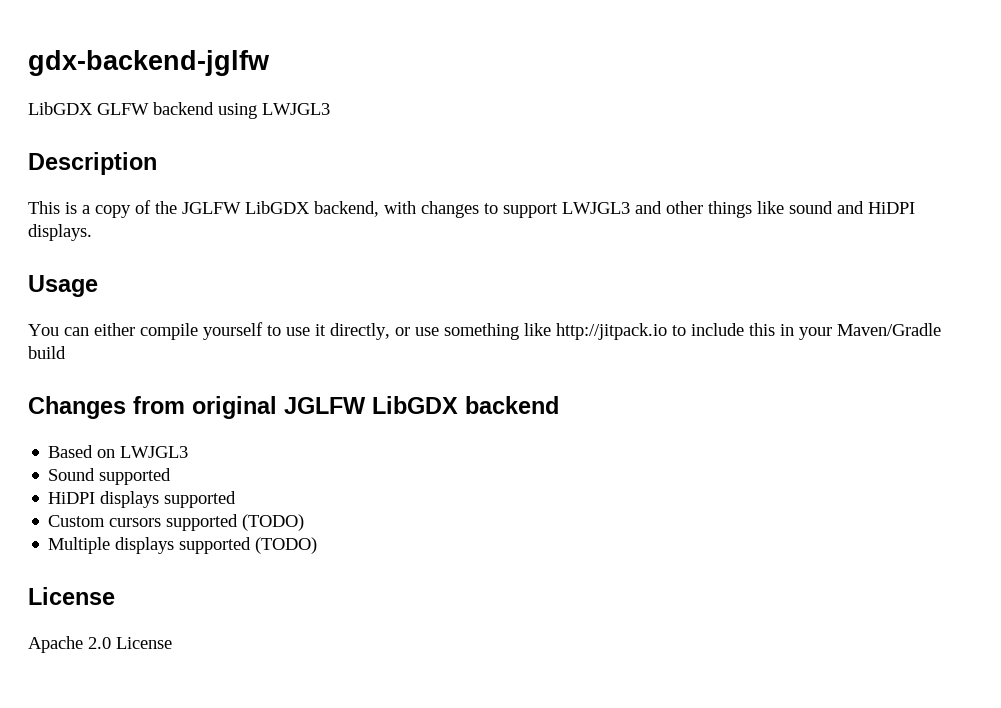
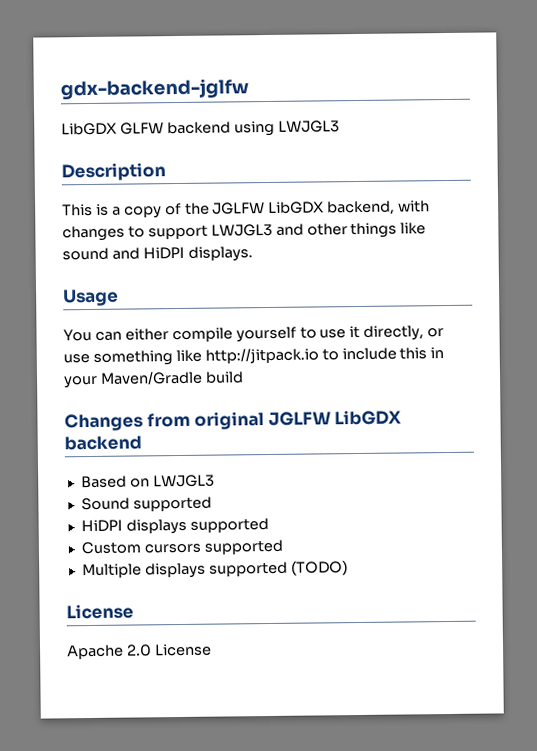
[242,514,305,531] (TODO) -> (283, 547) none

